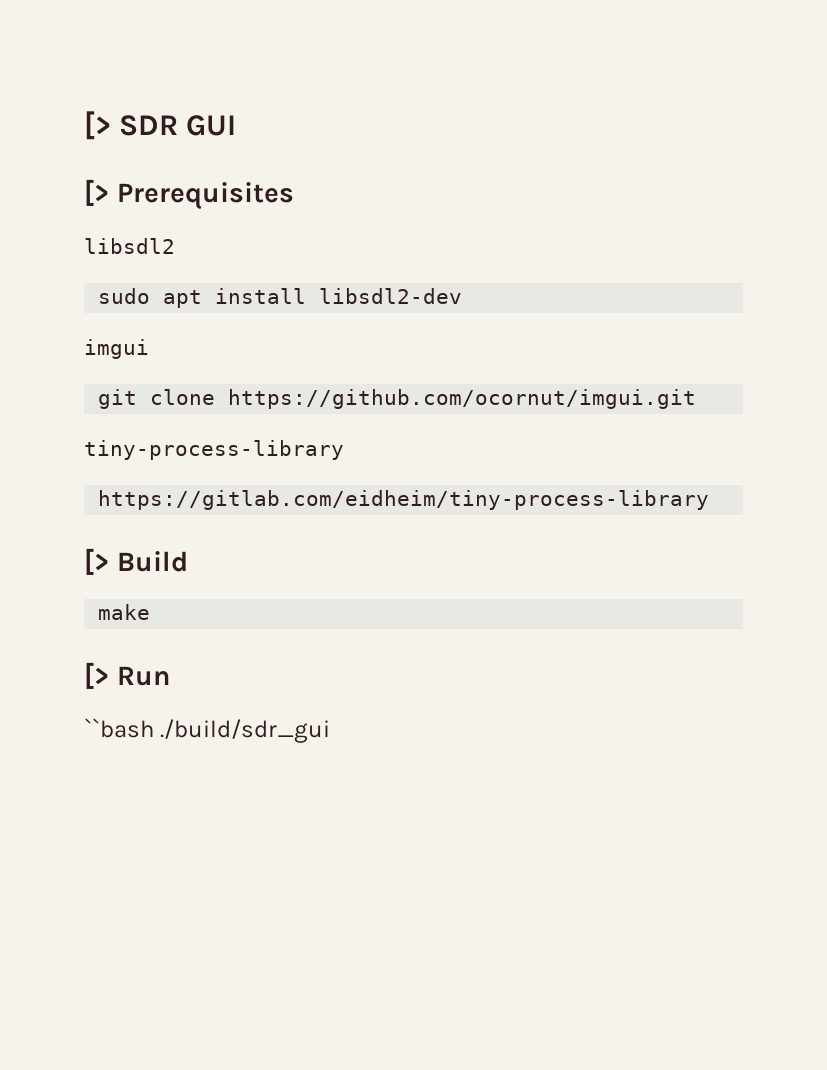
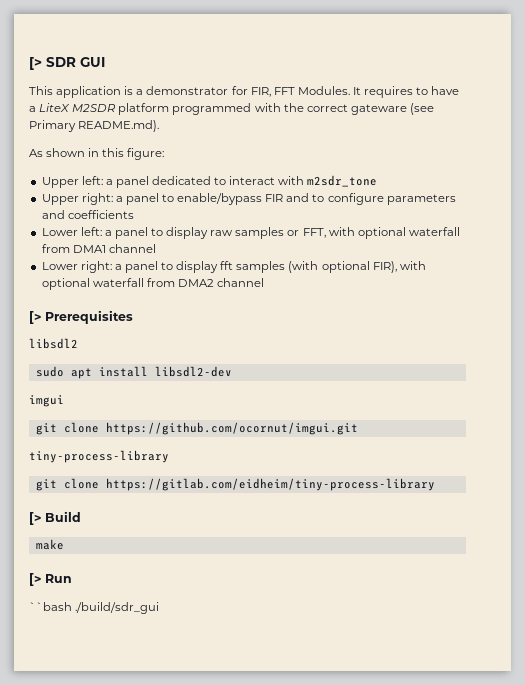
(237, 125) none -> [29,86,460,98] [29,103,434,115] [29,120,160,132] [29,148,165,160] [41,175,378,188] [41,193,456,205] [41,210,134,219] [41,227,460,239] [41,244,156,253] [41,261,426,273] [41,278,265,290] // This application is a demonstrator for FIR, FFT Modules. It requires to have a LiteX M2SDR platform programmed with the correct gateware (see Primary README.md). // As shown in this figure: // Upper left: a panel dedicated to interact with m2sdr_tone // Upper right: a panel to enable/bypass FIR and to configure parameters and coefficients // Lower left: a panel to display raw samples or FFT, with optional waterfall from DMA1 channel // Lower right: a panel to display fft samples (with optional FIR), with optional waterfall from DMA2 channel
(344, 450) none -> [35,478,99,491] git clone

